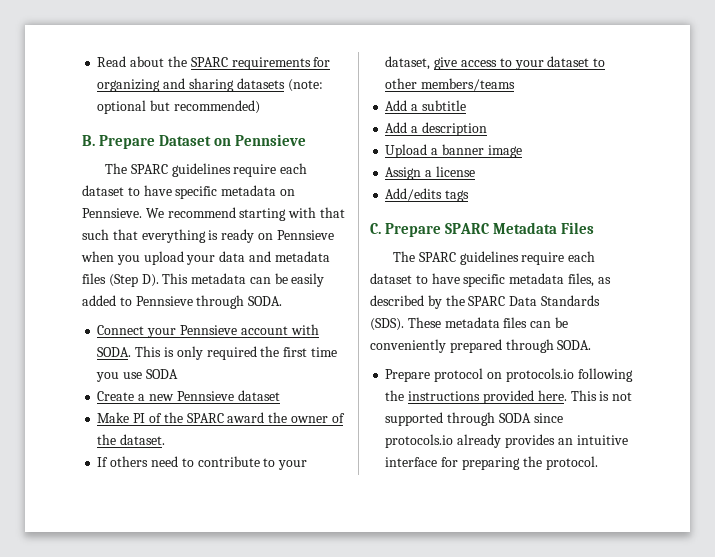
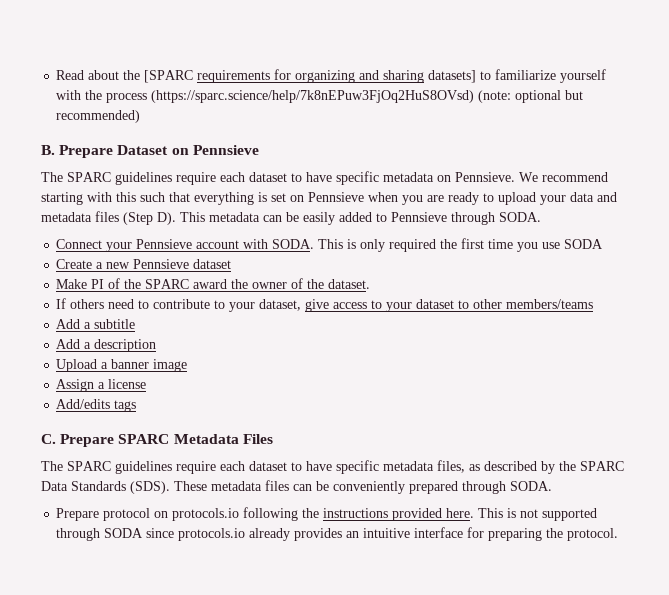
[190,57,228,67] SPARC -> [144,70,194,83] [SPARC
[236,78,285,89] datasets -> [428,69,607,83] [56,90,475,103] datasets] to familiarize yourself with the process (https://sparc.science/help/7k8nEPuw3FjOq2HuS8OVsd)
[319,207,345,218] that -> [116,192,136,202] this
[221,229,255,243] ready -> [271,193,286,202] set
(140, 260) none -> [427,192,494,205] are ready to

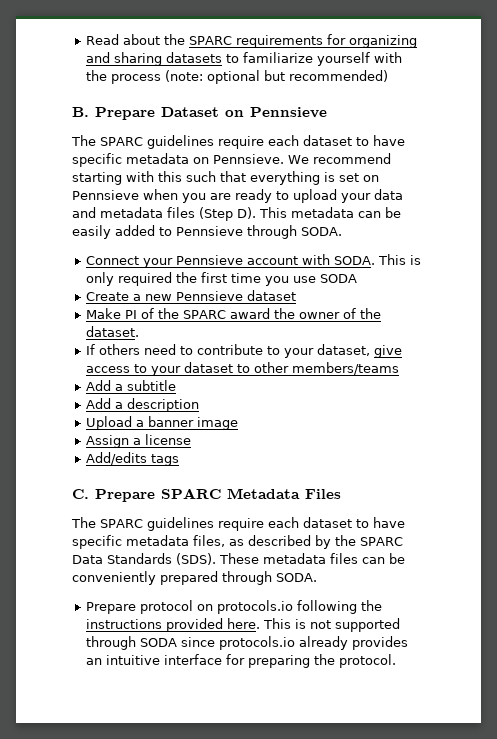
[144,70,194,83] [SPARC -> [189,36,233,45] SPARC
[428,70,477,83] datasets] -> [166,52,223,63] datasets
[151,90,475,103] (https://sparc.science/help/7k8nEPuw3FjOq2HuS8OVsd) -> (162, 79) none

